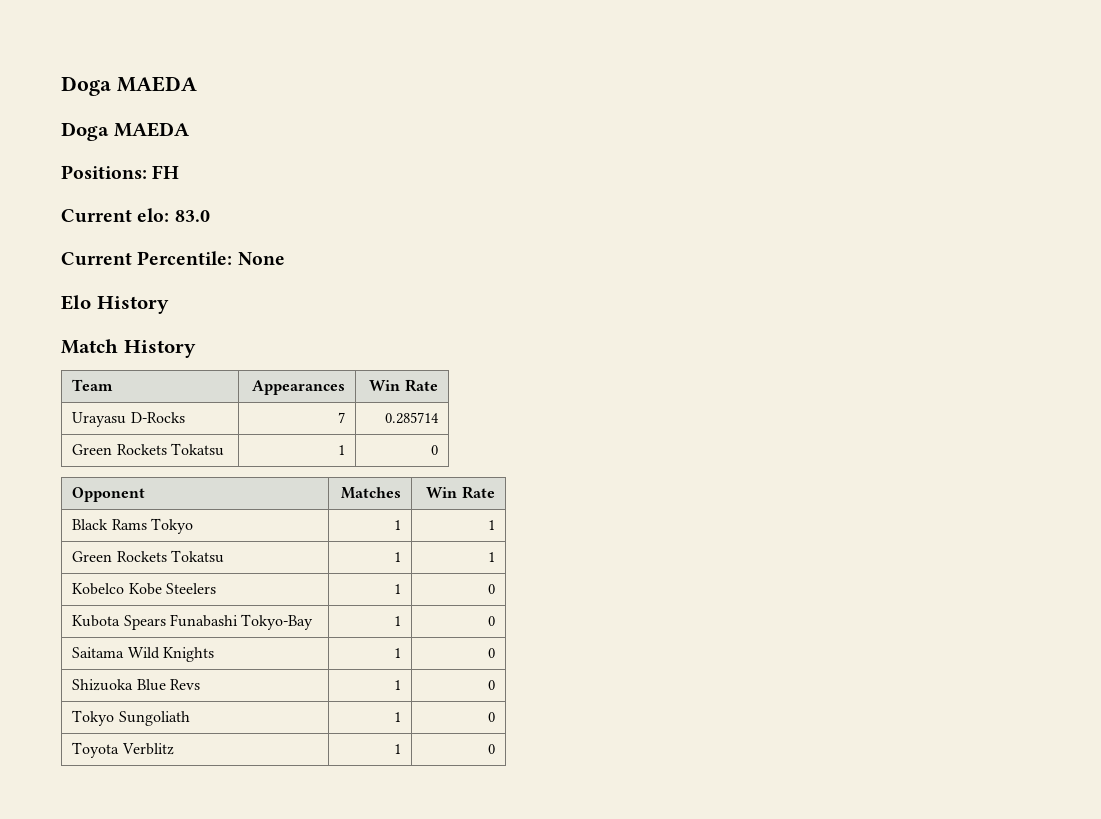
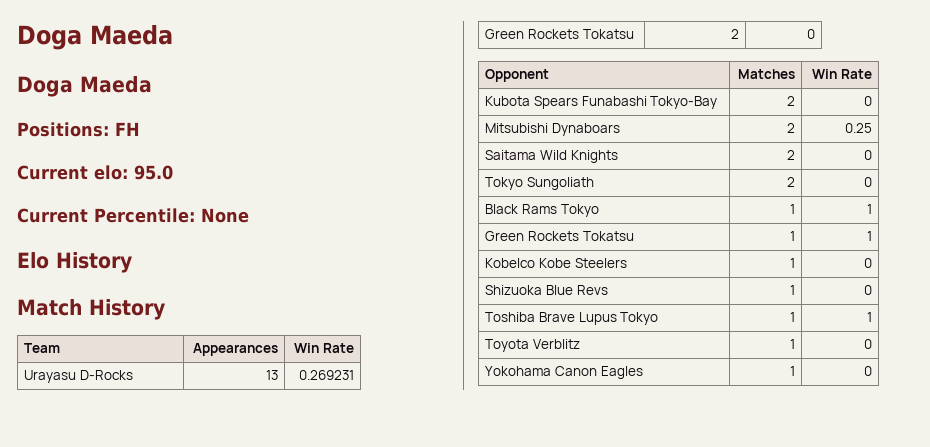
[61,76,197,96] [61,122,190,141] Doga MAEDA // Doga MAEDA -> [17,25,173,50] [17,76,152,97] Doga Maeda // Doga Maeda
[174,210,210,222] 83.0 -> [134,165,173,180] 95.0
[337,412,345,423] [384,412,439,424] [72,443,224,456] [337,445,345,455] 7 | 0.285714 // Green Rockets Tokatsu | 1 -> [265,370,278,380] [298,370,354,380] [485,29,634,39] [730,29,739,39] 13 | 0.269231 // Green Rockets Tokatsu | 2
(495, 492) none -> [485,96,718,109] [786,96,795,106] [863,96,872,106] [485,123,621,136] [786,123,795,133] [844,123,872,133] [485,150,618,163] [786,150,795,160] [863,150,872,160] [485,177,595,190] [786,177,795,187] [863,177,872,187] // Kubota Spears Funabashi Tokyo-Bay | 2 | 0 // Mitsubishi Dynaboars | 2 | 0.25 // Saitama Wild Knights | 2 | 0 // Tokyo Sungoliath | 2 | 0
[72,614,314,630] [393,616,401,626] [487,616,495,626] [72,647,214,662] [393,648,401,658] [487,648,495,658] // Kubota Spears Funabashi Tokyo-Bay | 1 | 0 // Saitama Wild Knights | 1 | 0 -> (872, 263) none
[72,710,190,726] [393,712,401,722] [487,712,495,722] Tokyo Sungoliath | 1 | 0 -> [485,312,659,325] [789,312,795,322] [866,312,872,322] Toshiba Brave Lupus Tokyo | 1 | 1
(495, 749) none -> [485,366,643,379] [789,366,795,376] [863,366,872,376] // Yokohama Canon Eagles | 1 | 0

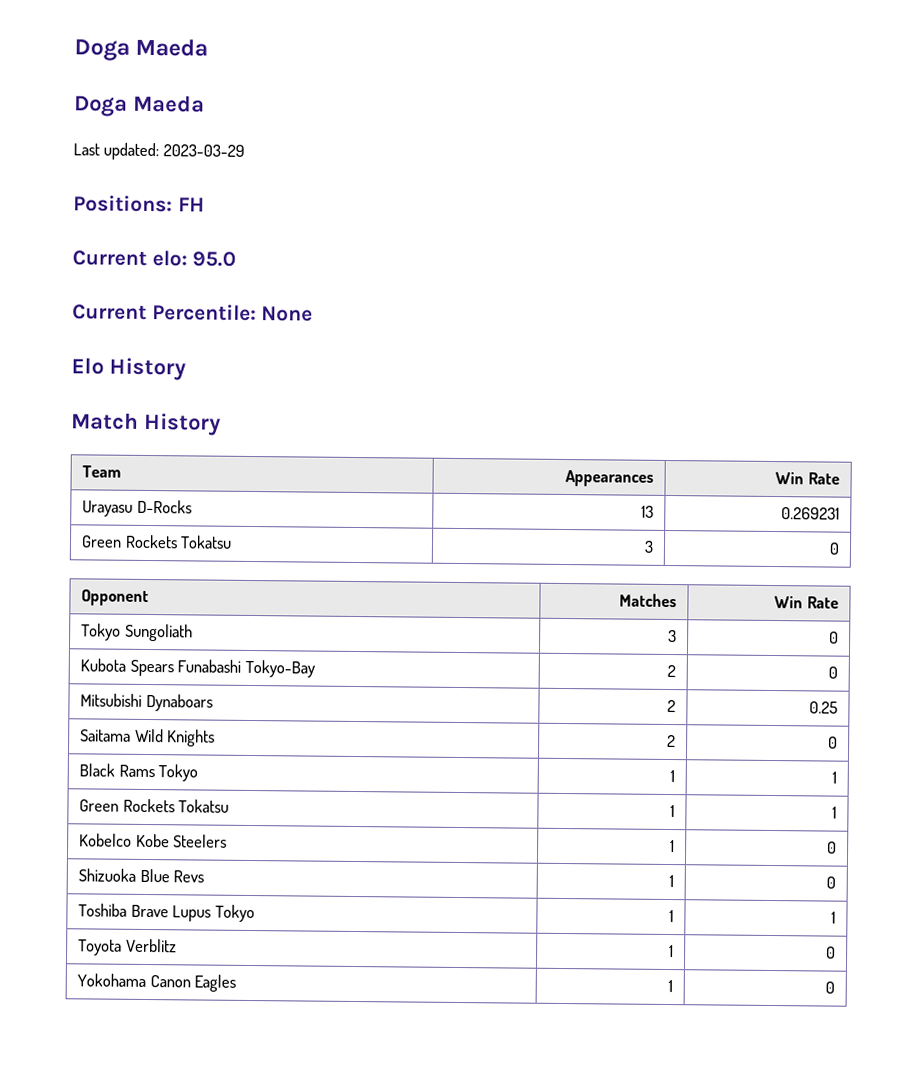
(152, 84) none -> [73,142,245,161] // Last updated: 2023-03-29
[730,29,739,39] 2 -> [643,540,654,553] 3
(872, 74) none -> [81,623,193,642] [667,629,677,643] [828,631,839,644] // Tokyo Sungoliath | 3 | 0
[485,177,595,190] [786,177,795,187] [863,177,872,187] // Tokyo Sungoliath | 2 | 0 -> (838, 742) none

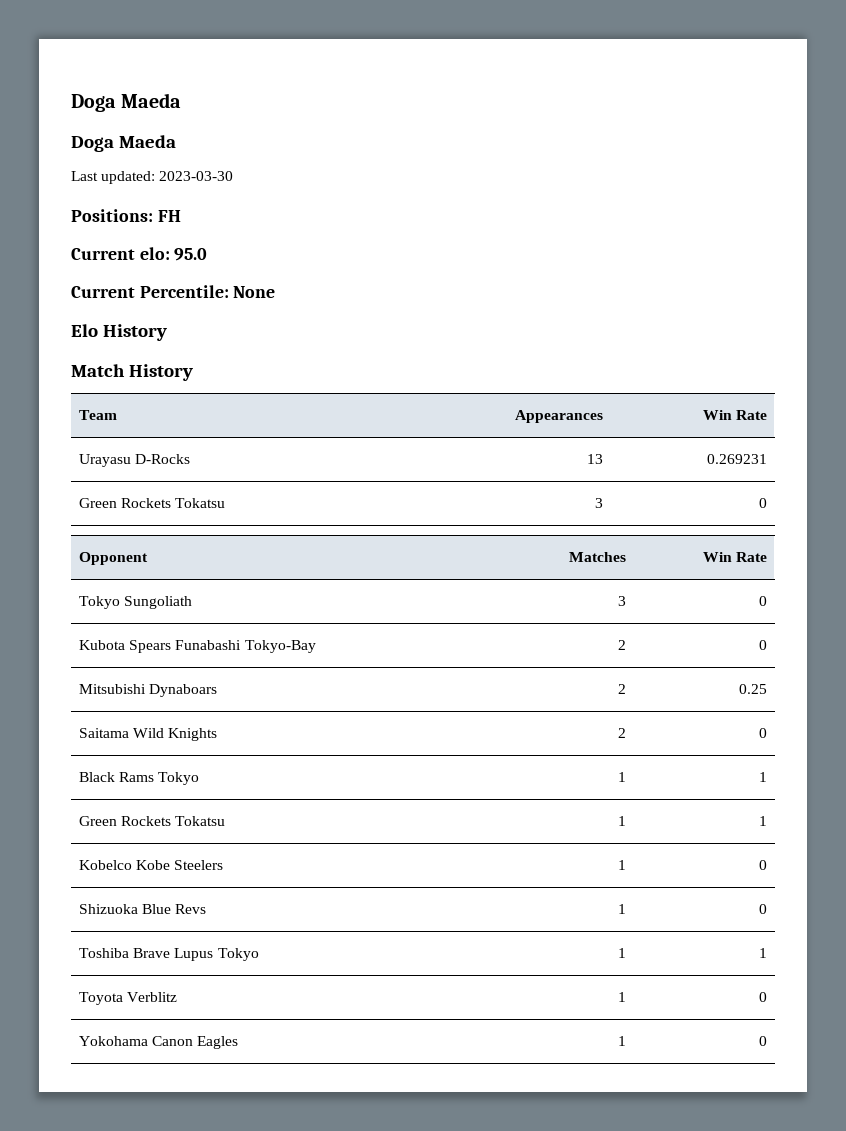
[162,144,245,157] 2023-03-29 -> [159,171,234,181] 2023-03-30

